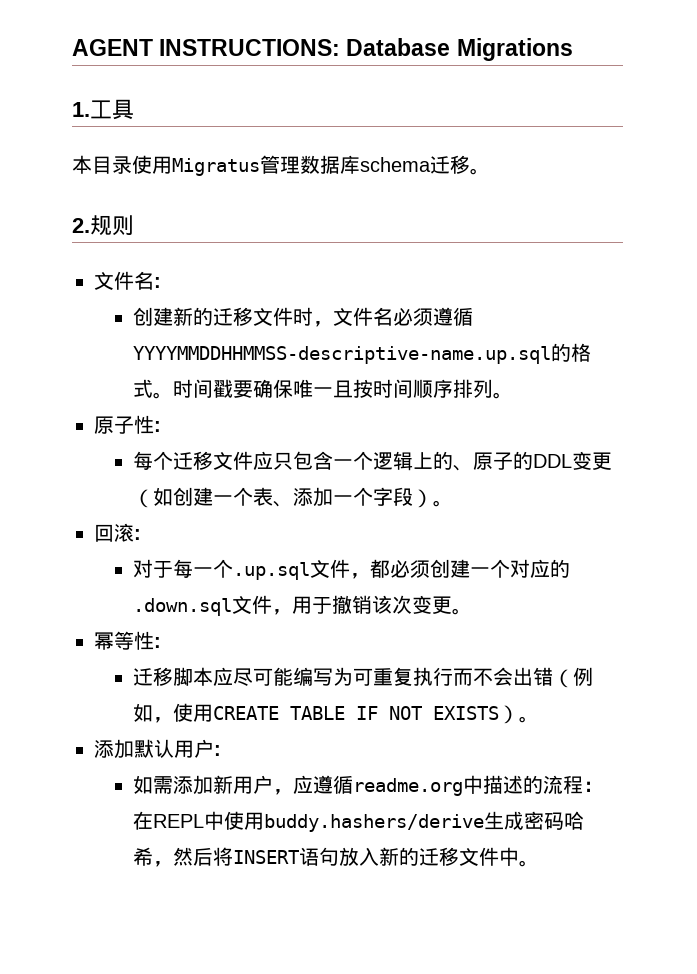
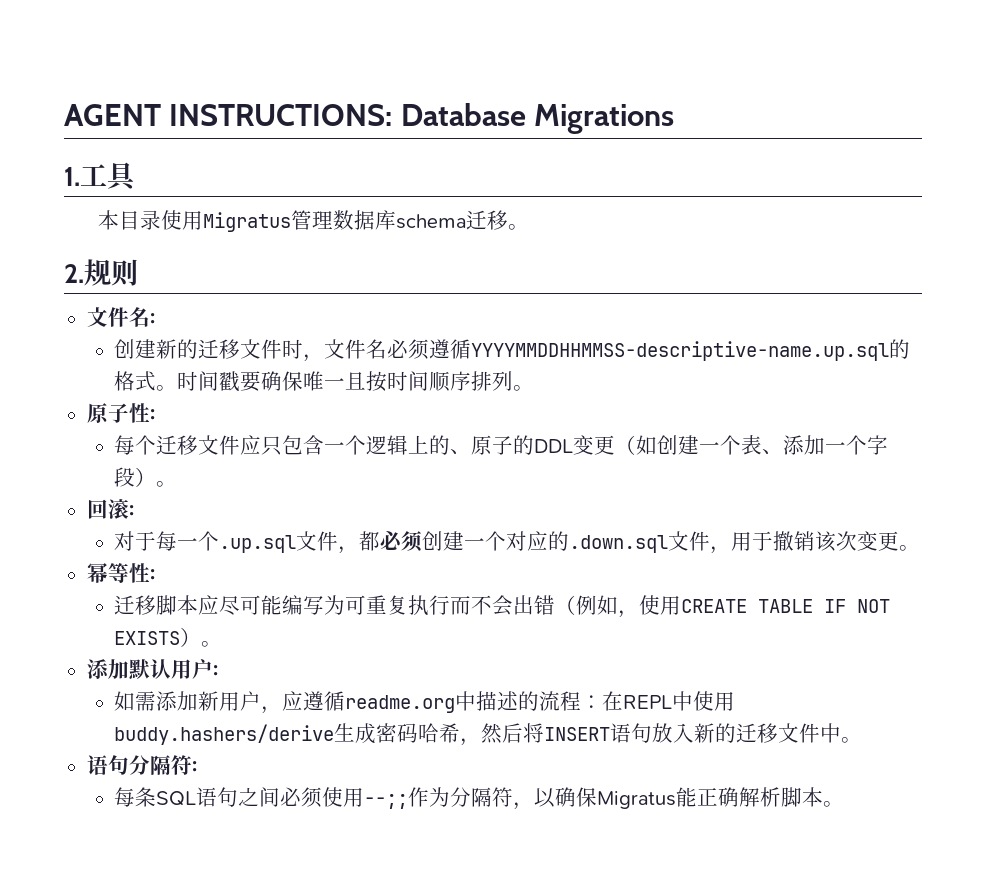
(540, 863) none -> [86,755,197,775] [114,787,845,810] // 语句分隔符: // 每条SQL语句之间必须使用--;;作为分隔符，以确保Migratus能正确解析脚本。

